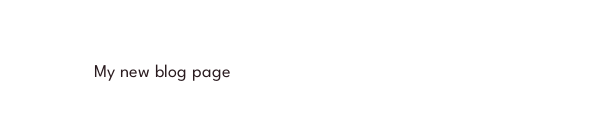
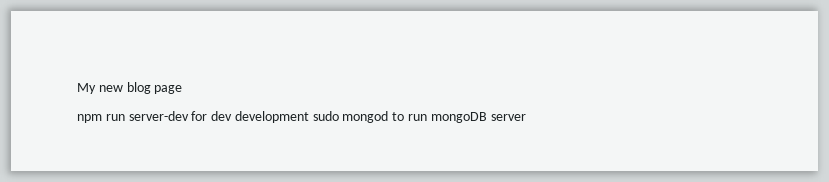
(231, 75) none -> [77,111,526,123] // npm run server-dev for dev development sudo mongod to run mongoDB server

